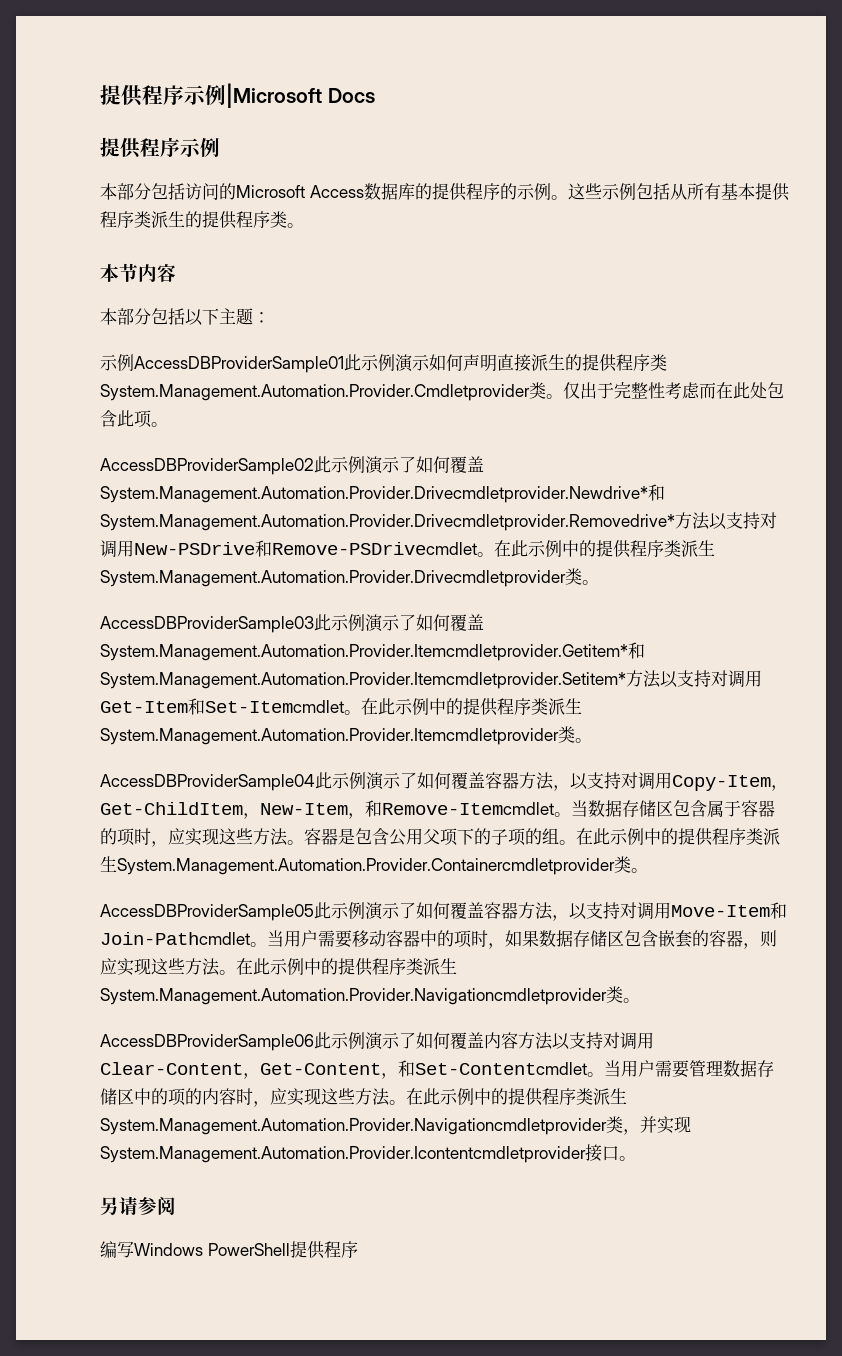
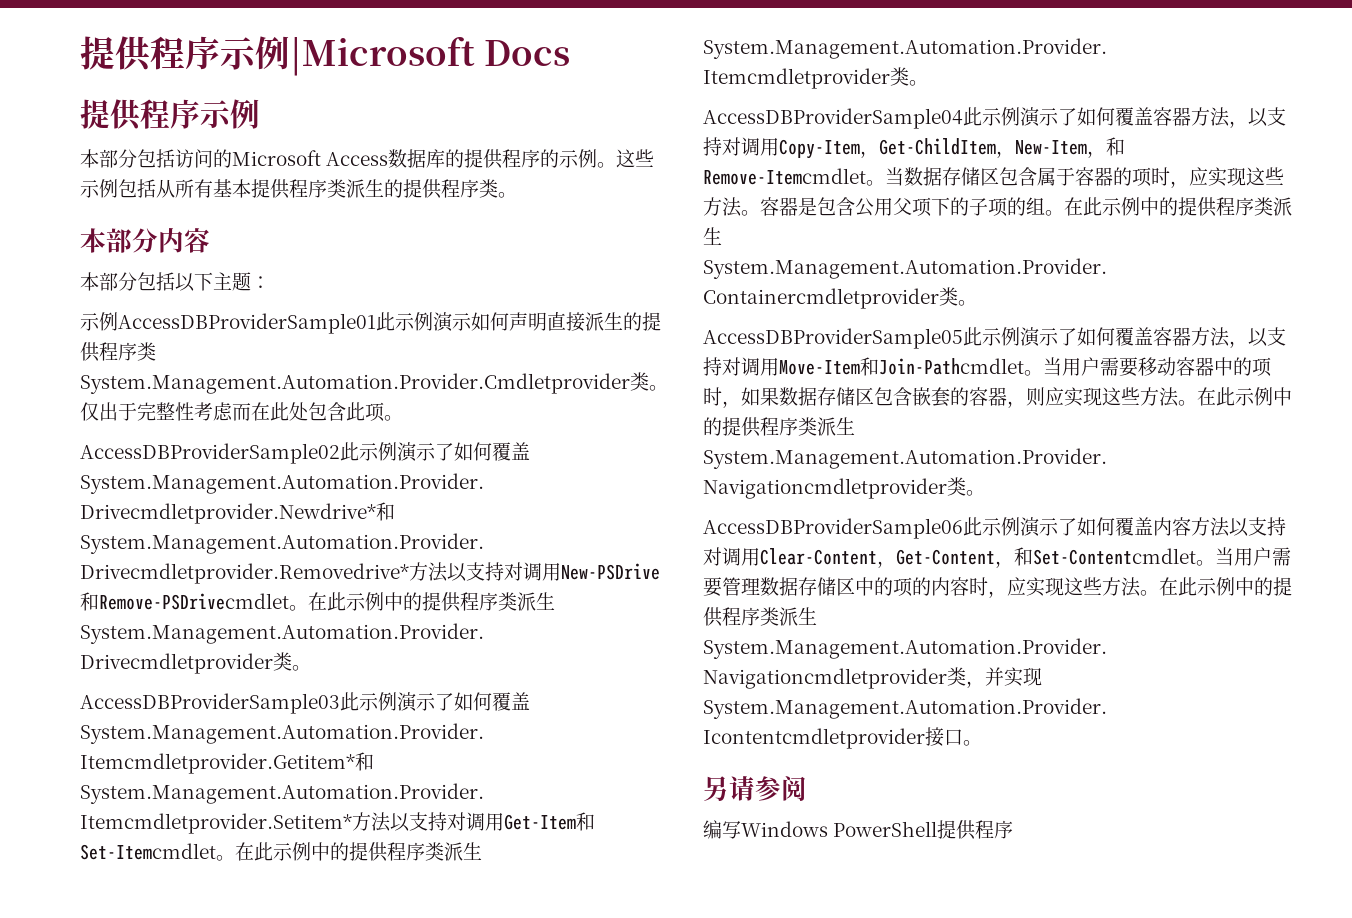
[119,263,138,282] 节 -> [106,228,158,253] 部分

